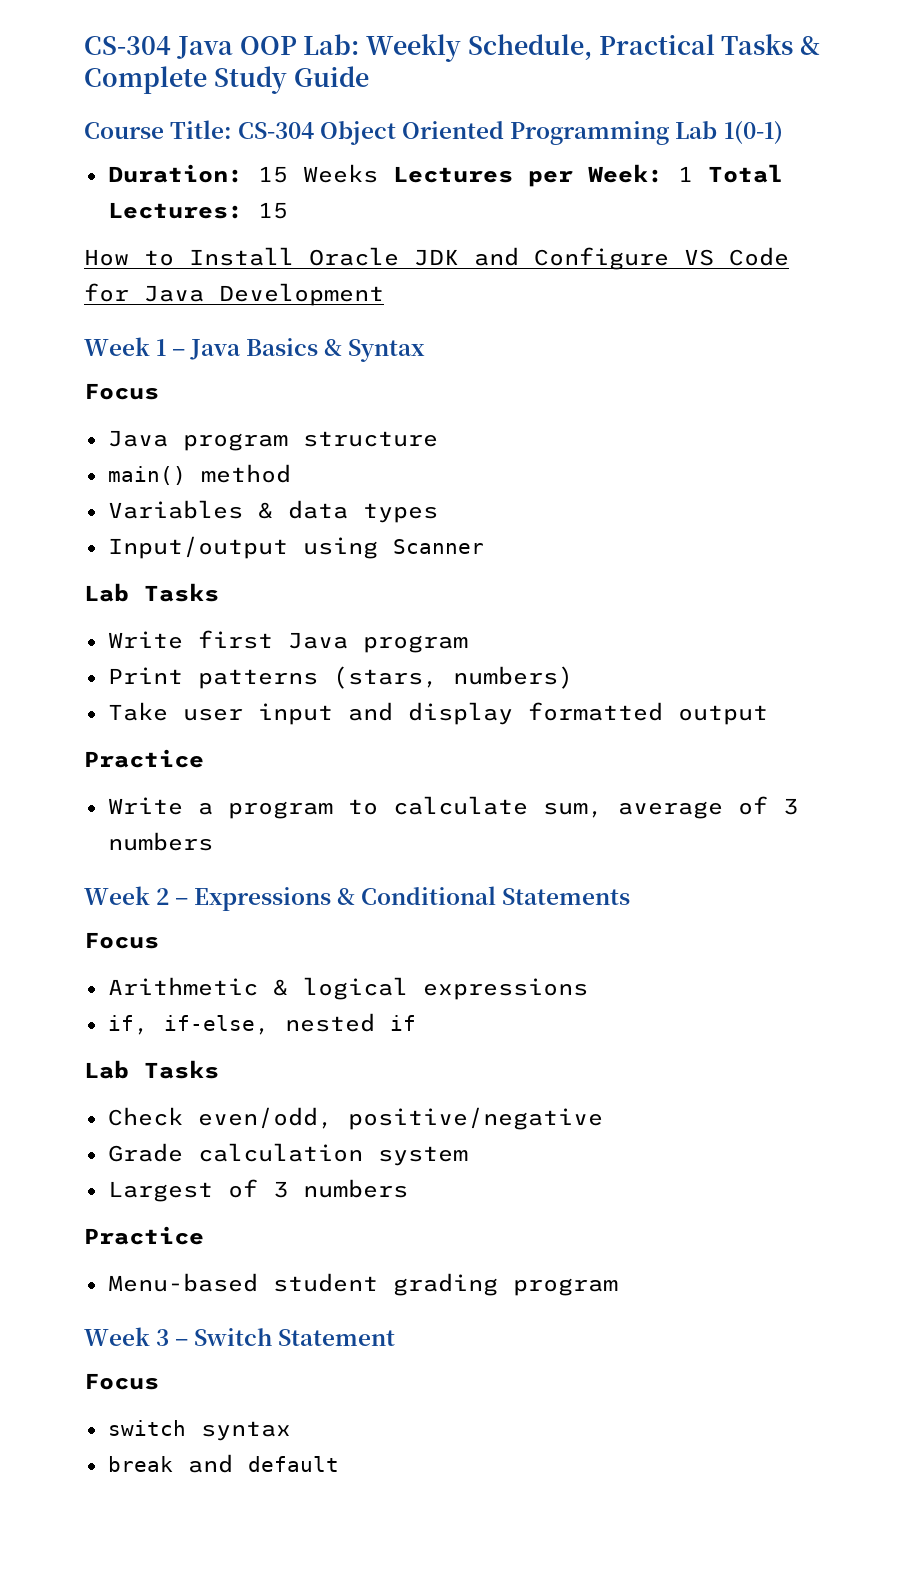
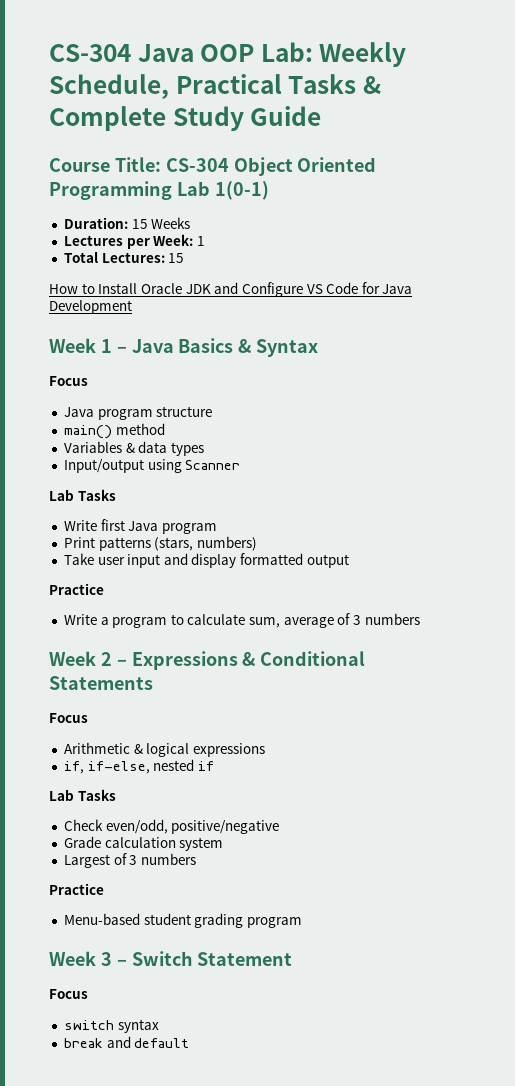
(378, 173) none -> (191, 223) //
(693, 174) none -> (205, 241) //

